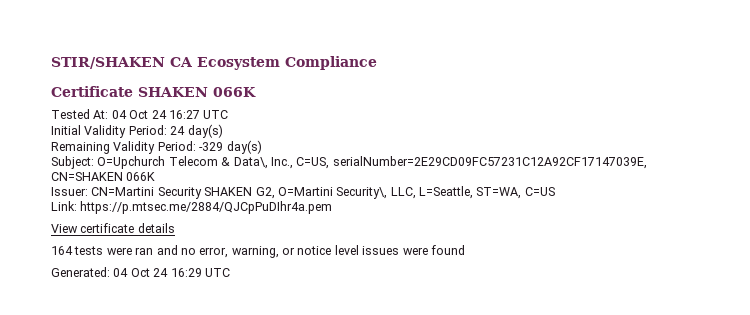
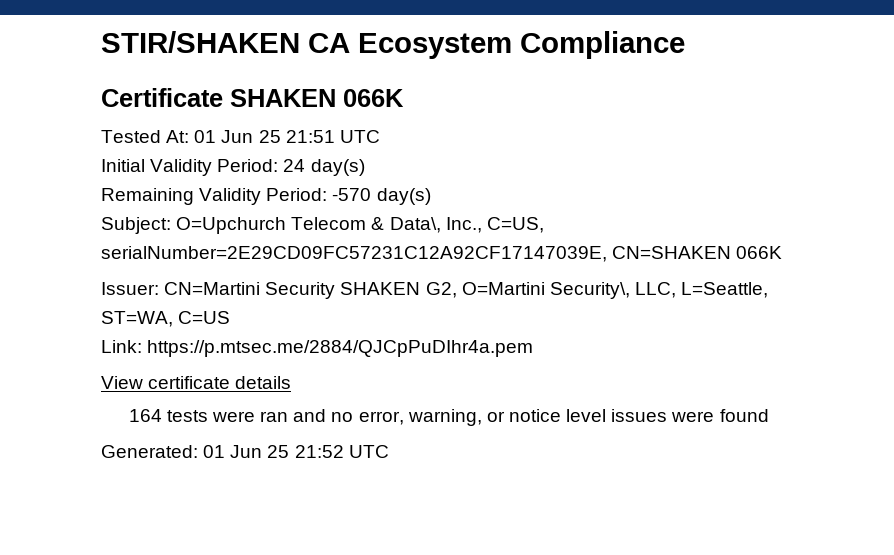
[111,110,200,119] 04 Oct 24 16:27 -> [194,130,335,143] 01 Jun 25 21:51
[199,142,224,151] -329 -> [332,188,372,201] -570
[113,268,202,277] 04 Oct 24 16:29 -> [203,445,344,458] 01 Jun 25 21:52

